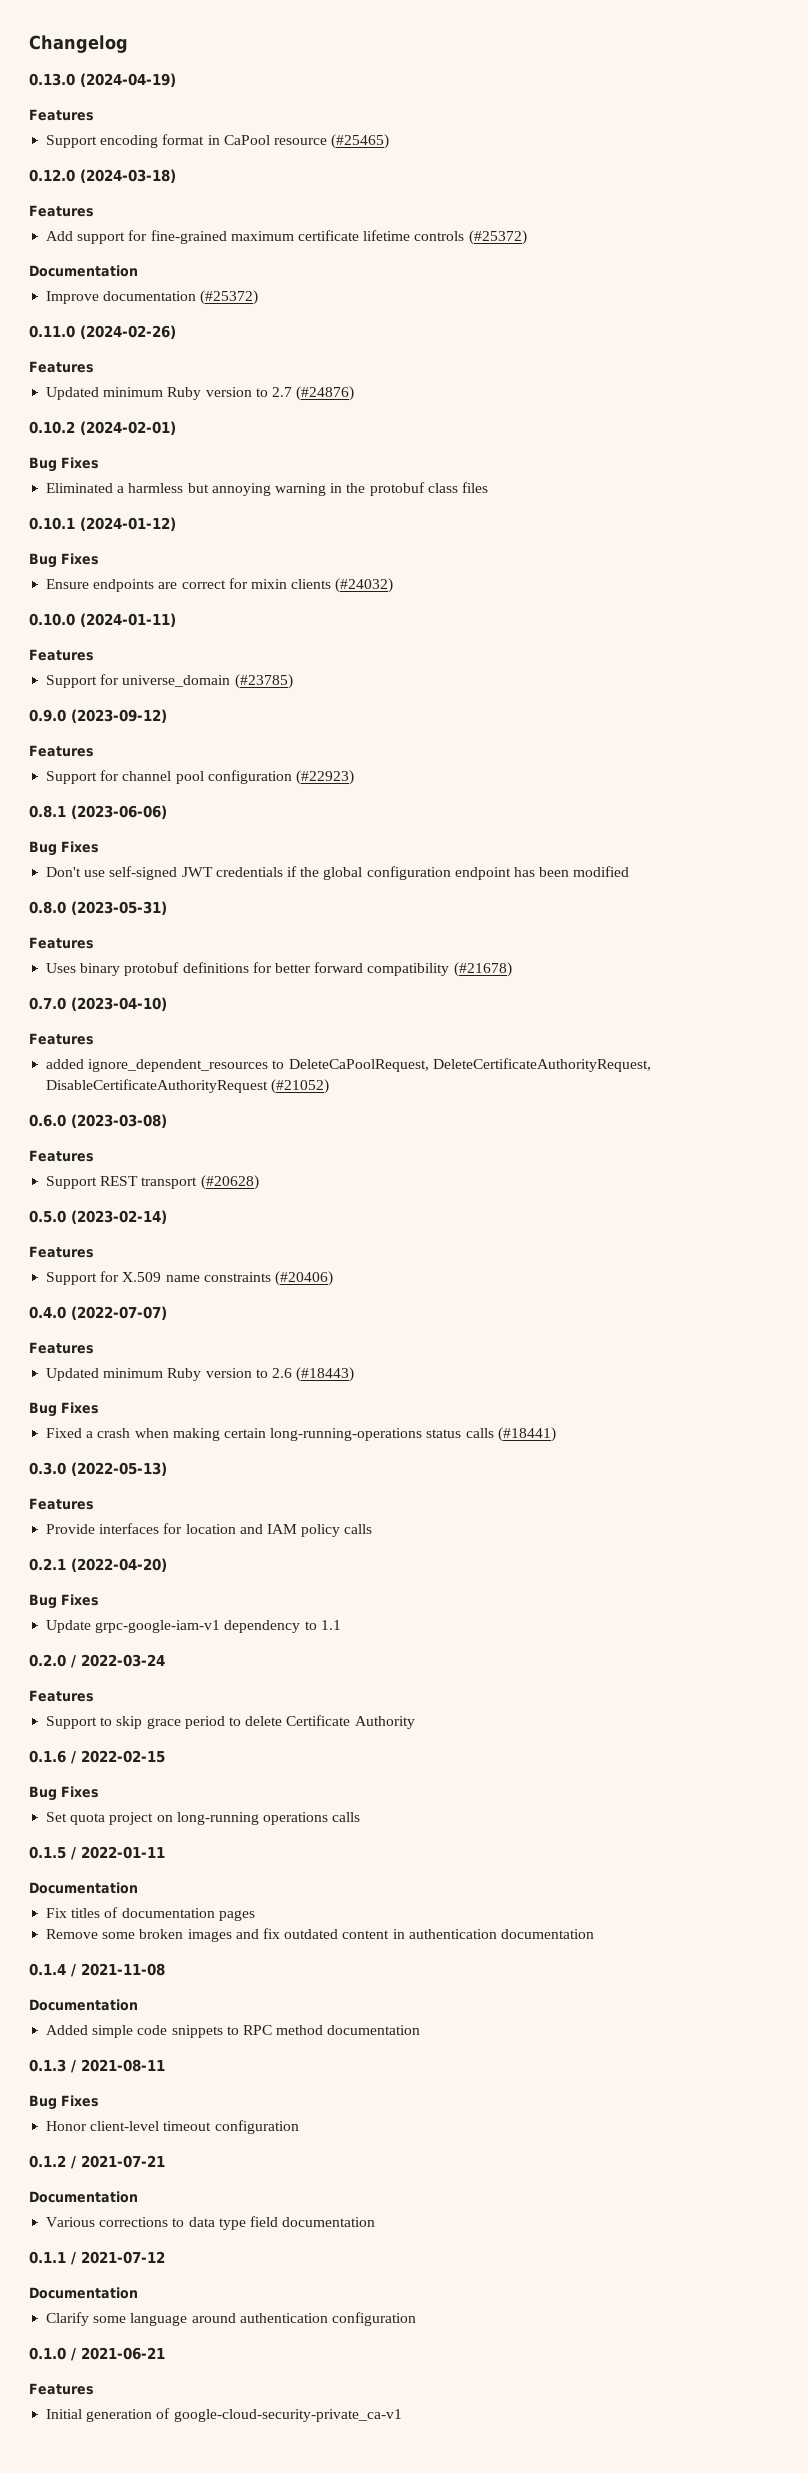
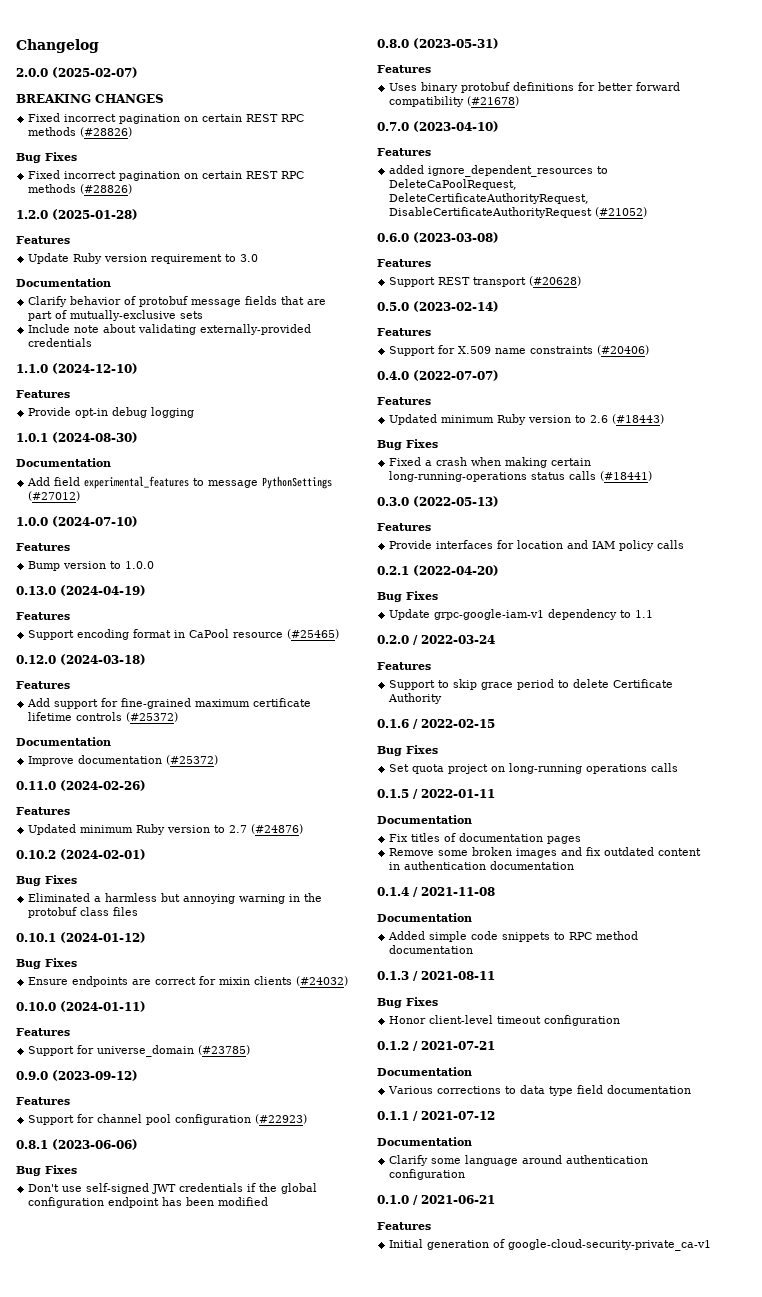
(128, 44) none -> [16,67,138,78] [16,94,164,103] [28,113,305,124] [28,127,133,137] [16,152,77,163] [28,170,305,181] [28,184,133,194] [16,209,138,220] [16,236,70,244] [28,253,259,264] [16,278,111,287] [28,296,327,307] [28,310,204,321] [28,324,312,335] [28,338,93,347] [16,363,138,374] [16,390,70,398] [28,407,195,418] [16,432,138,443] [16,458,111,467] [27,476,333,489] [28,491,81,501] [16,516,138,527] [16,543,70,551] [28,561,155,571] // 2.0.0 (2025-02-07) // BREAKING CHANGES // Fixed incorrect pagination on certain REST RPC methods (#28826) // Bug Fixes // Fixed incorrect pagination on certain REST RPC methods (#28826) // 1.2.0 (2025-01-28) // Features // Update Ruby version requirement to 3.0 // Documentation // Clarify behavior of protobuf message fields that are part of mutually-exclusive sets // Include note about validating externally-provided credentials // 1.1.0 (2024-12-10) // Features // Provide opt-in debug logging // 1.0.1 (2024-08-30) // Documentation // Add field experimental_features to message PythonSettings (#27012) // 1.0.0 (2024-07-10) // Features // Bump version to 1.0.0

